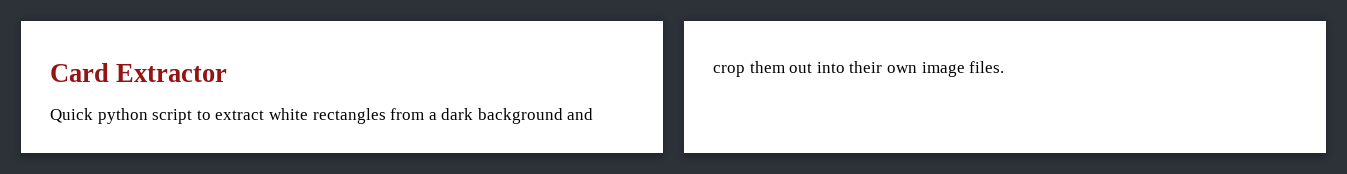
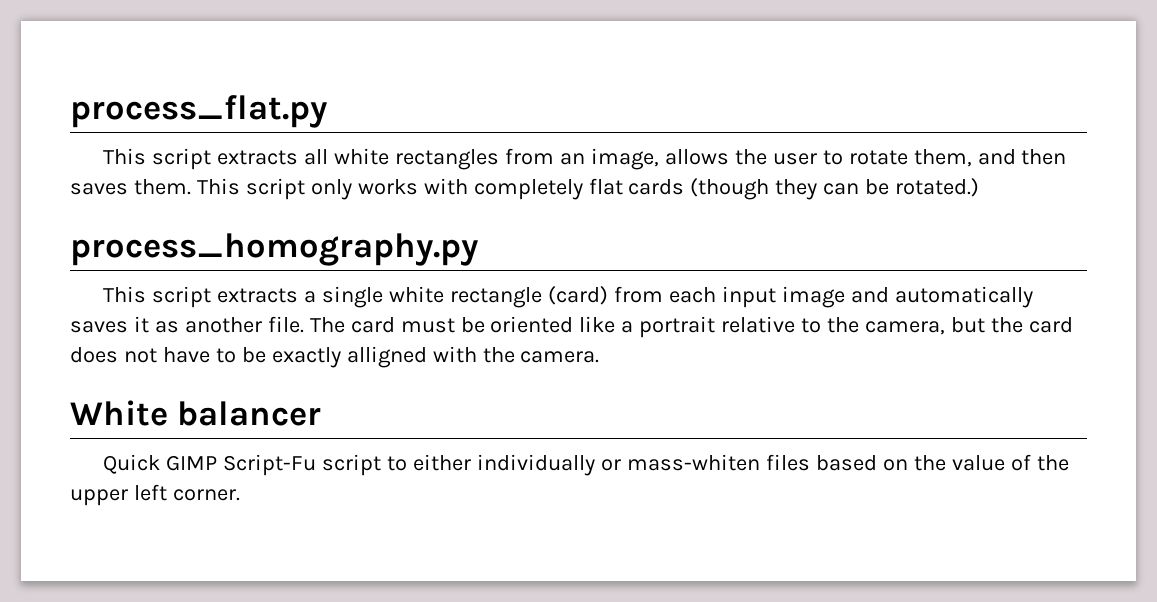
[50,63,228,82] [50,108,594,124] [713,61,1005,77] Card Extractor // Quick python script to extract white rectangles from a dark background and crop them out into their own image files. -> [70,95,327,128] [103,148,1067,170] [70,178,980,200] [70,233,478,266] [103,286,1033,308] [70,316,1073,338] [70,346,600,368] [70,400,322,426] [103,454,1069,476] [70,484,240,506] process_flat.py // This script extracts all white rectangles from an image, allows the user to rotate them, and then saves them. This script only works with completely flat cards (though they can be rotated.) // process_homography.py // This script extracts a single white rectangle (card) from each input image and automatically saves it as another file. The card must be oriented like a portrait relative to the camera, but the card does not have to be exactly alligned with the camera. // White balancer // Quick GIMP Script-Fu script to either individually or mass-whiten files based on the value of the upper left corner.

